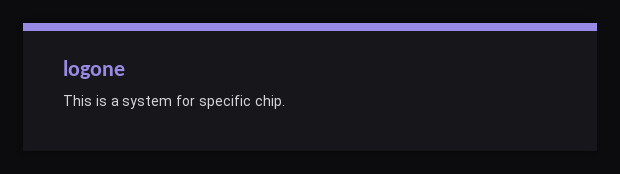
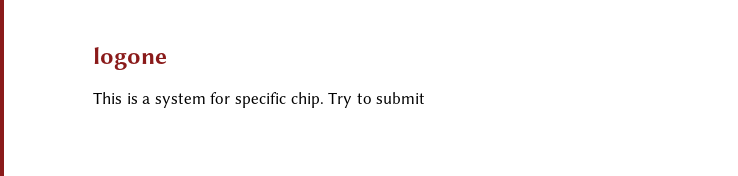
(285, 102) none -> [328,92,426,108] Try to submit

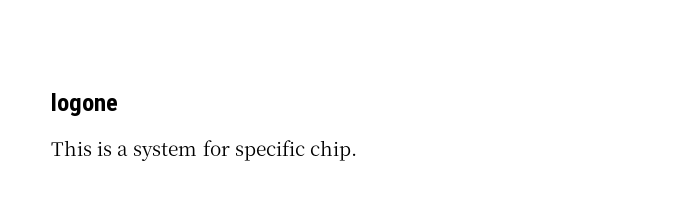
[328,92,426,108] Try to submit -> (357, 150) none

